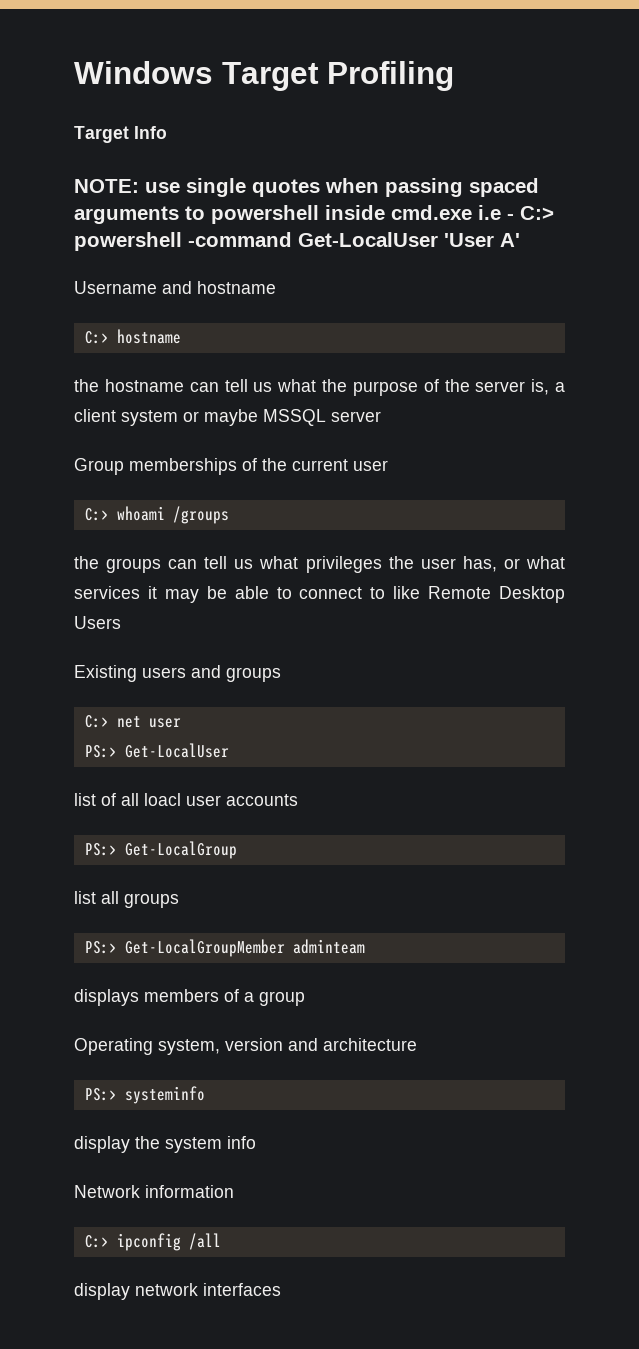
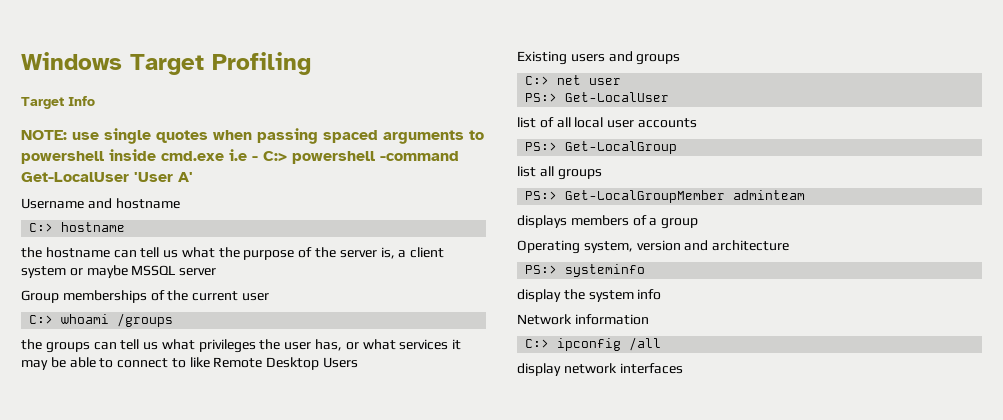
[144,793,181,806] loacl -> [574,117,604,128] local

